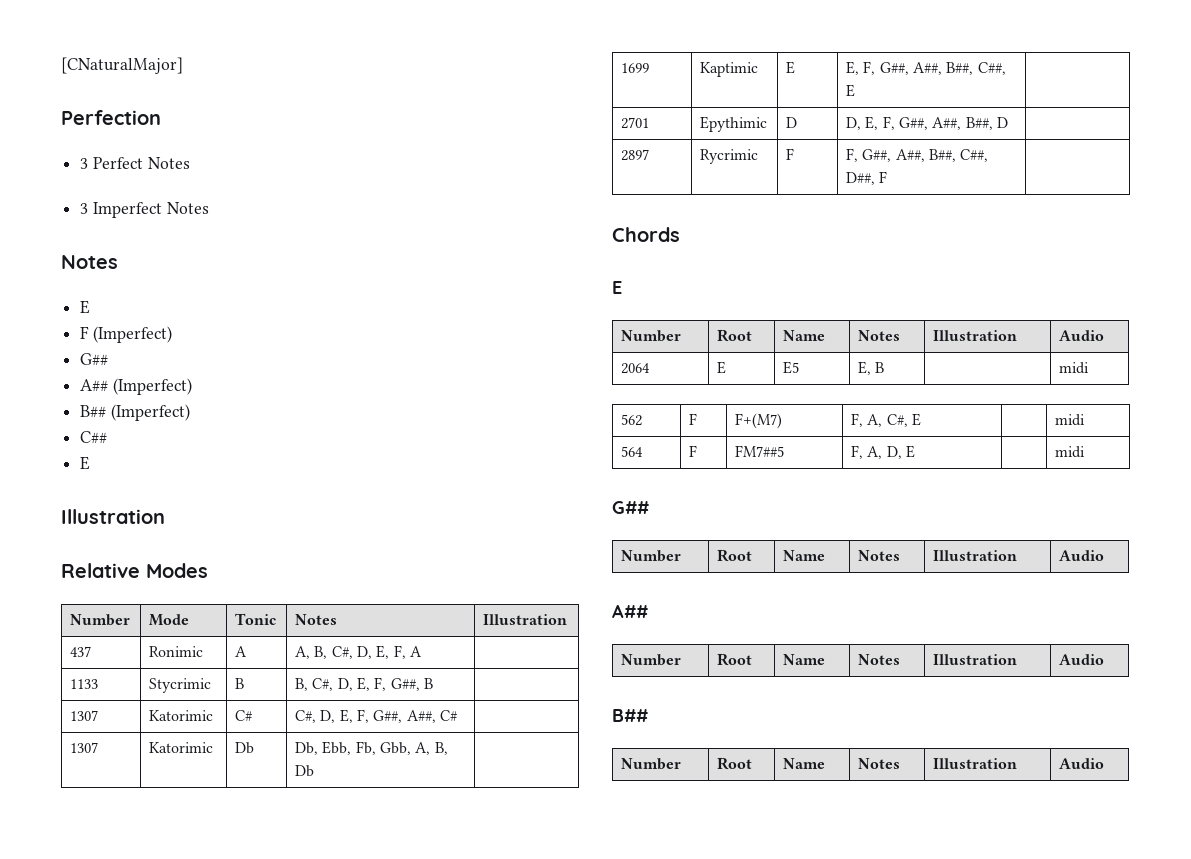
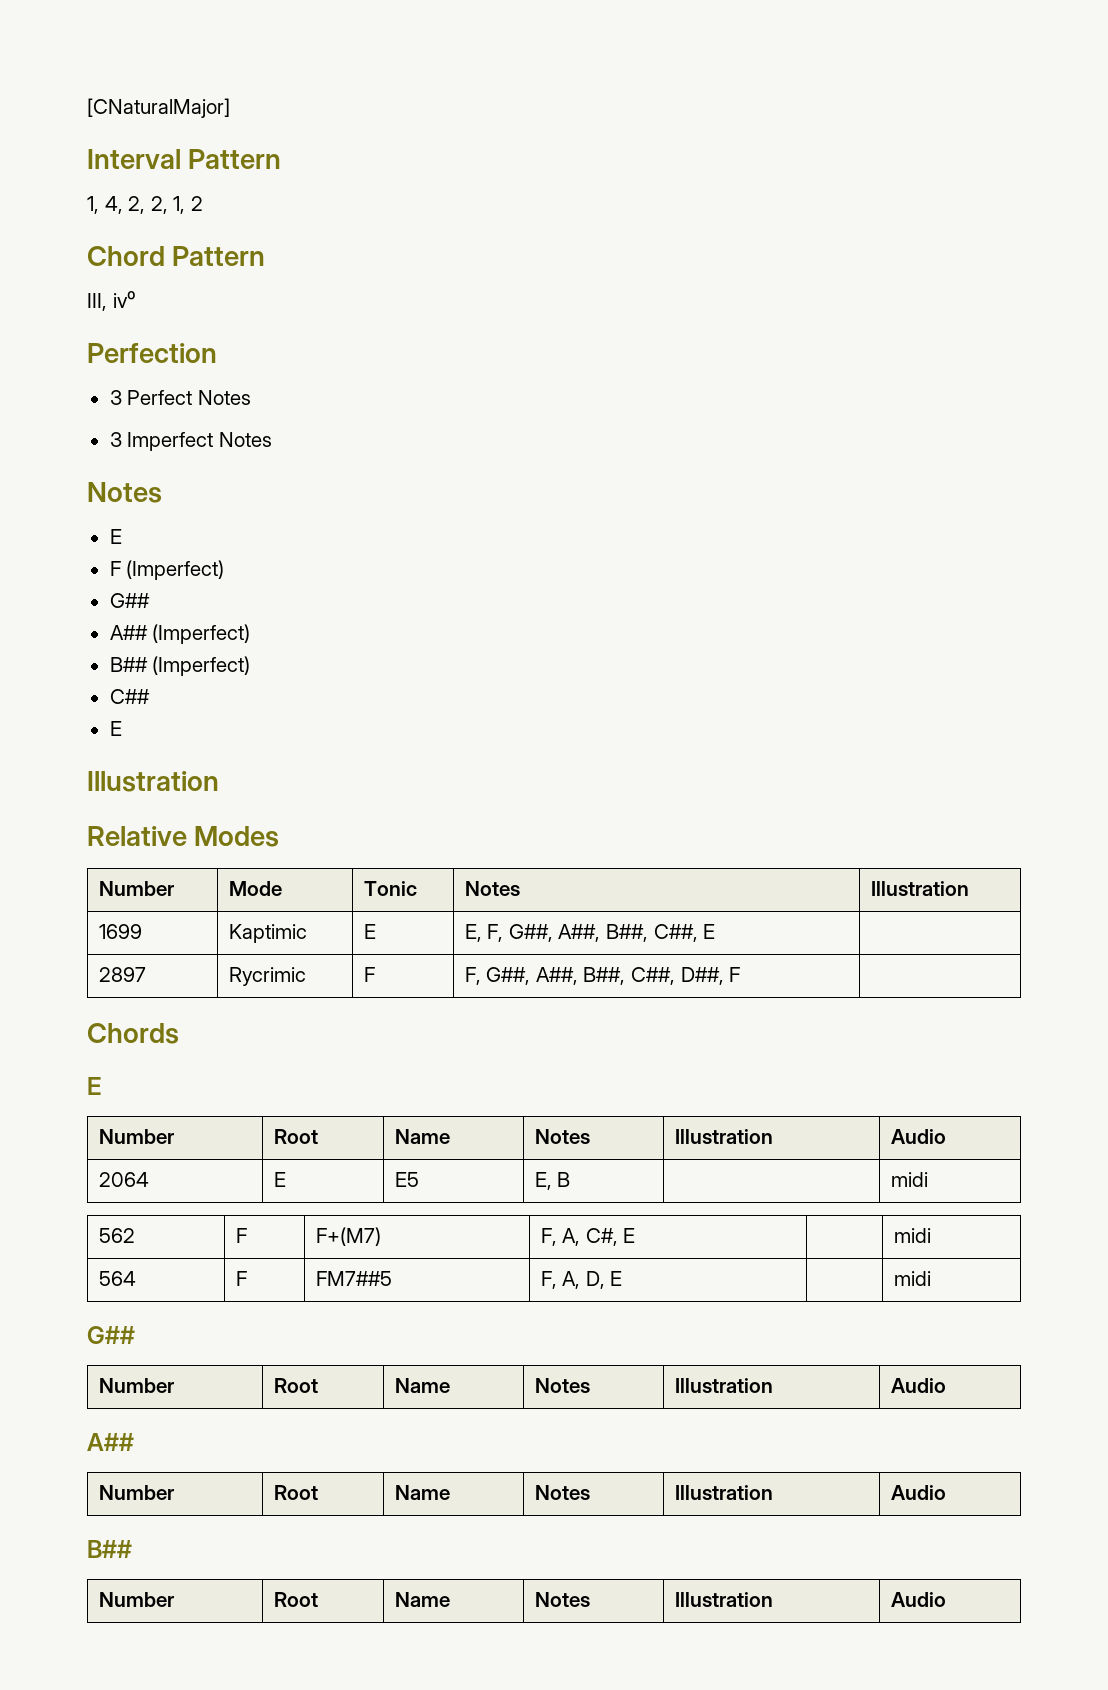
(183, 65) none -> [87,149,282,169] [87,196,203,214] [87,246,266,266] [87,291,136,311] // Interval Pattern // 1, 4, 2, 2, 1, 2 // Chord Pattern // III, iv⁰
[70,646,92,657] [149,646,204,657] [235,646,248,657] [295,645,423,659] [70,679,99,689] [149,678,212,693] [235,678,245,689] [295,677,434,691] [70,710,99,721] [149,710,214,721] [235,710,253,721] [295,709,458,723] [70,742,99,753] [149,742,214,753] [235,742,255,754] [295,741,448,755] [295,765,315,777] // 437 | Ronimic | A | A, B, C#, D, E, F, A | // 1133 | Stycrimic | B | B, C#, D, E, F, G##, B | // 1307 | Katorimic | C# | C#, D, E, F, G##, A##, C# | // 1307 | Katorimic | Db | Db, Ebb, Fb, Gbb, A, B, Db | -> (969, 888) none
[621,117,650,129] [700,116,768,132] [786,117,798,128] [846,116,1009,130] // 2701 | Epythimic | D | D, E, F, G##, A##, B##, D | -> (716, 931) none

